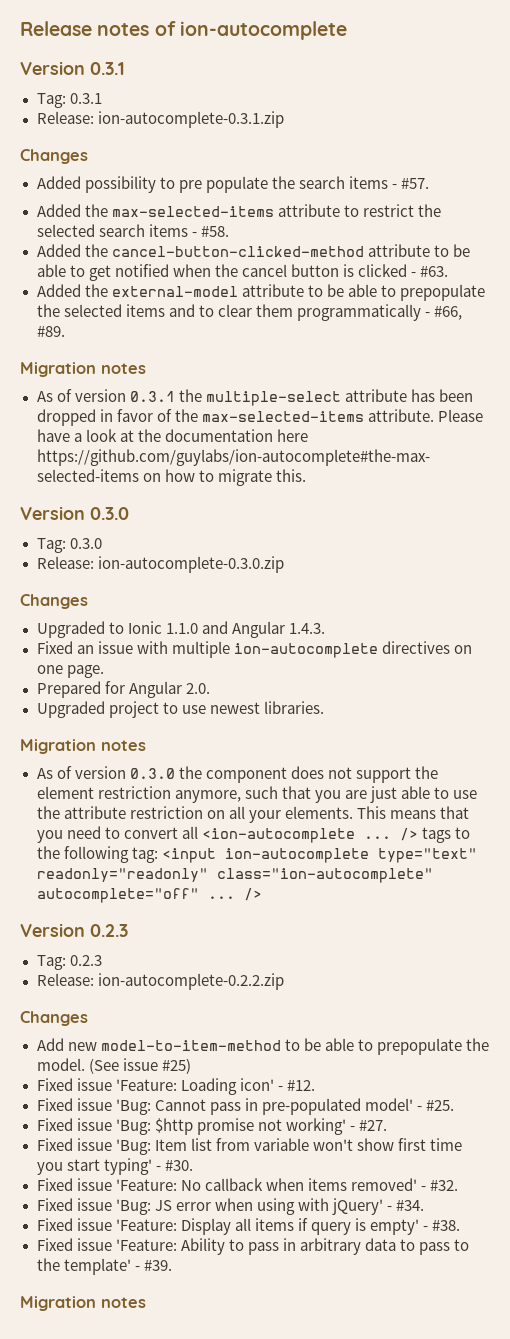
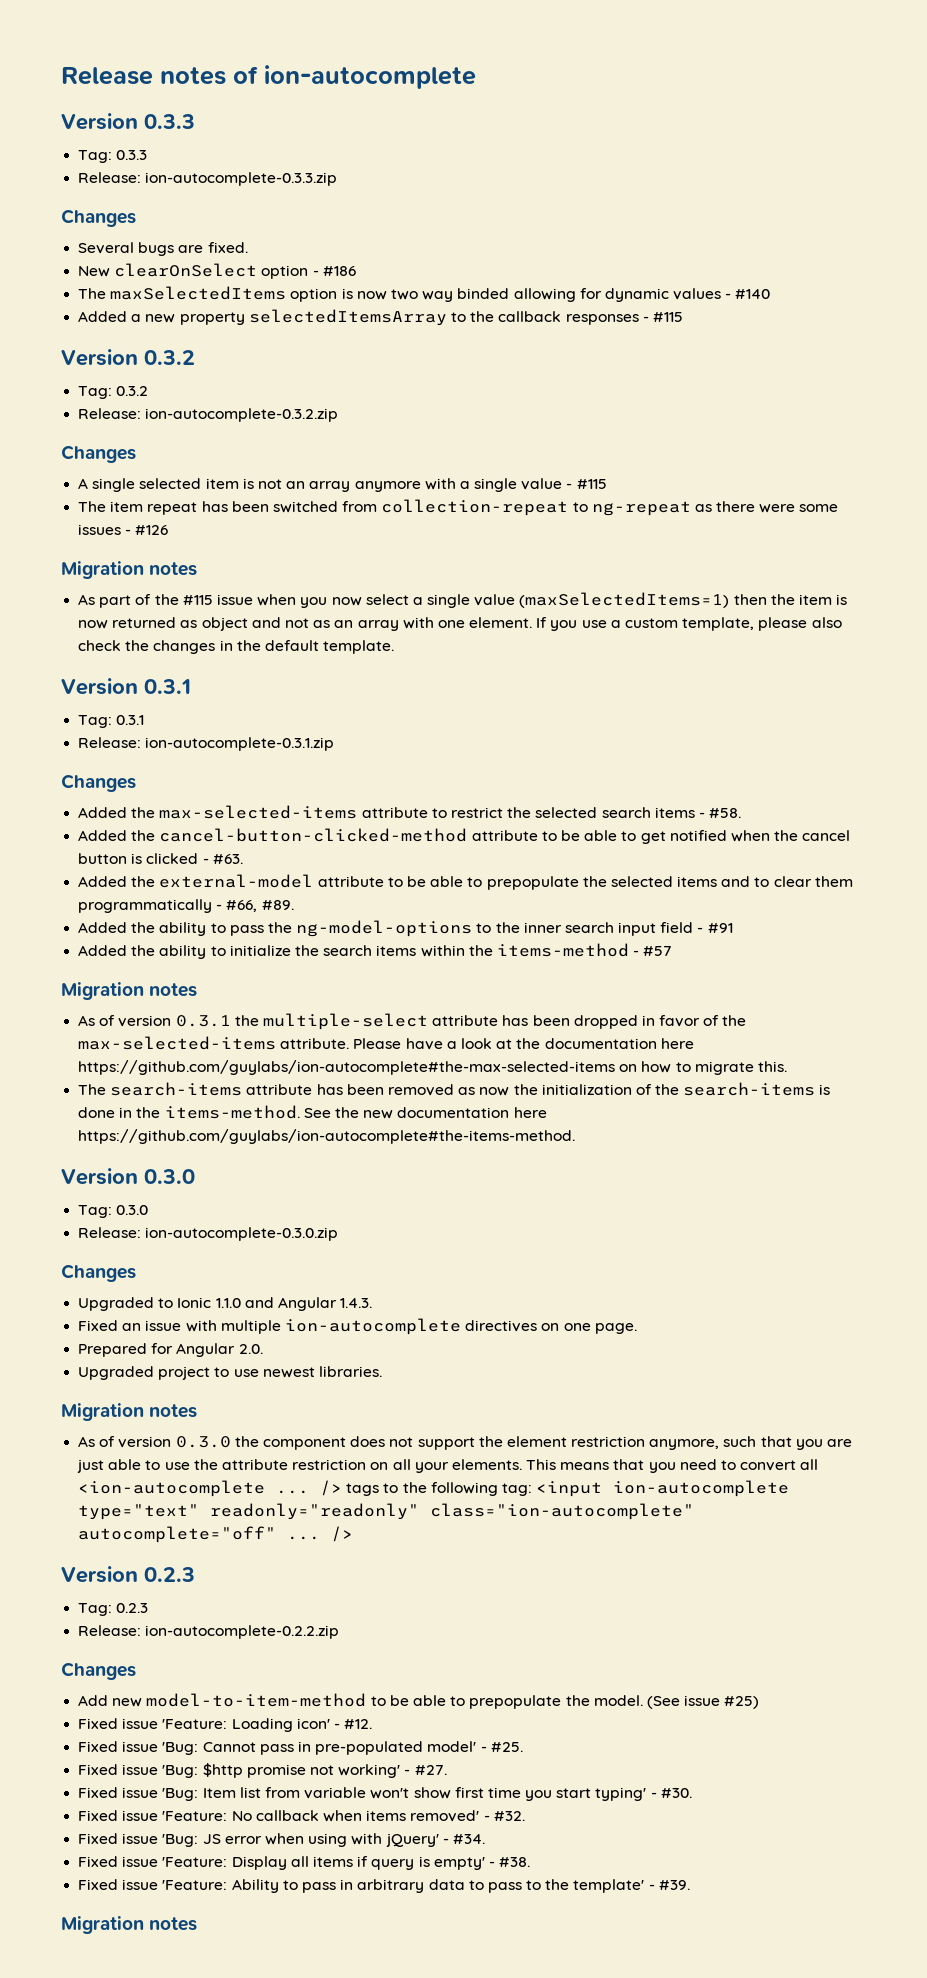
(347, 30) none -> [61,113,195,130] [78,150,148,163] [78,172,338,186] [61,209,136,227] [78,242,248,256] [78,263,356,279] [78,286,771,302] [78,309,683,326] [61,349,195,366] [78,386,149,399] [78,408,339,422] [61,445,136,463] [78,478,607,492] [78,499,839,516] [78,524,169,535] [61,561,198,579] [78,592,848,608] [78,617,842,631] [78,640,395,654] // Version 0.3.3 // Tag: 0.3.3 // Release: ion-autocomplete-0.3.3.zip // Changes // Several bugs are fixed. // New clearOnSelect option - #186 // The maxSelectedItems option is now two way binded allowing for dynamic values - #140 // Added a new property selectedItemsArray to the callback responses - #115 // Version 0.3.2 // Tag: 0.3.2 // Release: ion-autocomplete-0.3.2.zip // Changes // A single selected item is not an array anymore with a single value - #115 // The item repeat has been switched from collection-repeat to ng-repeat as there were some issues - #126 // Migration notes // As part of the #115 issue when you now select a single value (maxSelectedItems=1) then the item is now returned as object and not as an array with one element. If you use a custom template, please also check the changes in the default template.
[36,176,429,193] // Added possibility to pre populate the search items - #57. -> (136, 783) none
(65, 331) none -> [78,920,733,937] [78,943,673,959] // Added the ability to pass the ng-model-options to the inner search input field - #91 // Added the ability to initialize the search items within the items-method - #57
(306, 475) none -> [78,1082,831,1096] [78,1105,547,1119] [78,1129,576,1144] // The search-items attribute has been removed as now the initialization of the search-items is done in the items-method. See the new documentation here https://github.com/guylabs/ion-autocomplete#the-items-method.

